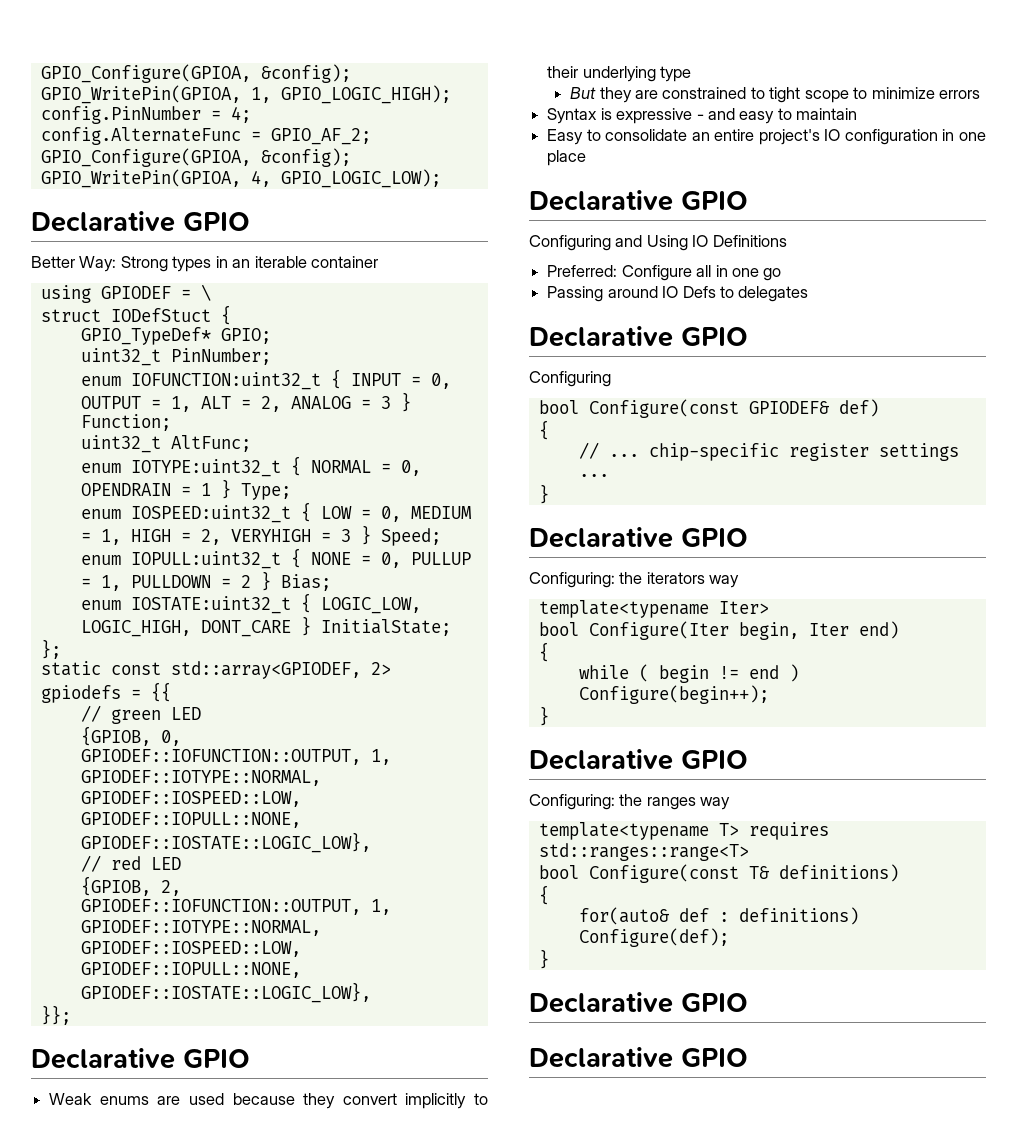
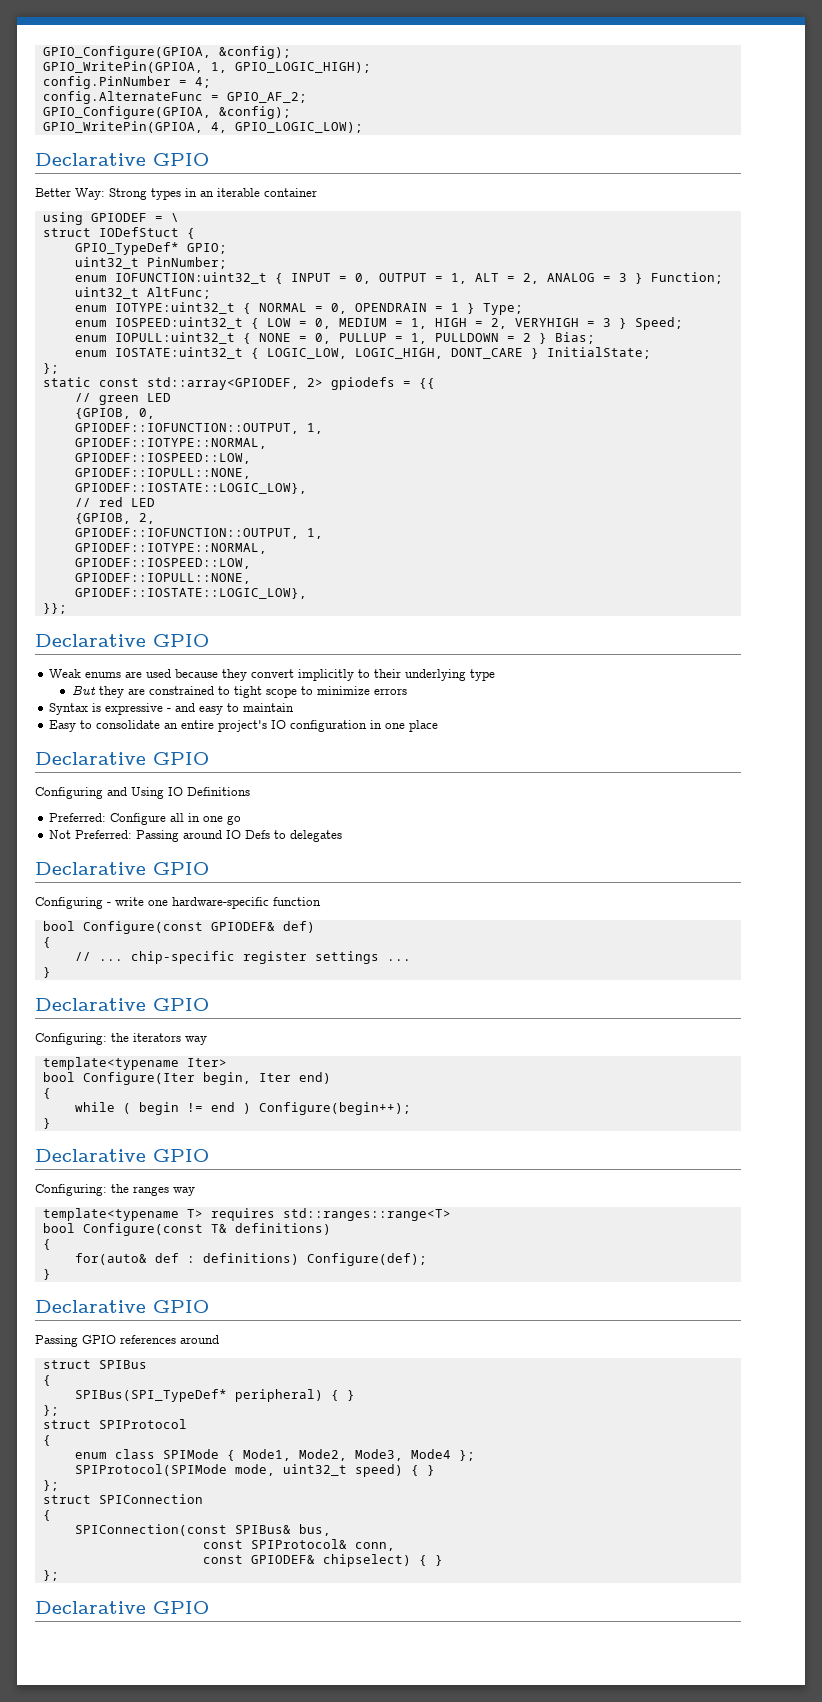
(782, 274) none -> [49,830,133,839] Not Preferred:
(611, 379) none -> [107,897,321,909] - write one hardware-specific function
(748, 1002) none -> [35,1335,219,1347] [42,1360,147,1369] [42,1375,51,1386] [74,1389,355,1402] [42,1405,59,1416] [42,1419,187,1429] [42,1435,51,1446] [74,1449,475,1461] [74,1464,435,1477] [42,1480,59,1491] [42,1494,203,1504] [42,1510,51,1521] [74,1524,331,1536] [202,1539,395,1551] [202,1554,443,1567] [42,1570,59,1581] // Passing GPIO references around // struct SPIBus // { // SPIBus(SPI_TypeDef* peripheral) { } // }; // struct SPIProtocol // { // enum class SPIMode { Mode1, Mode2, Mode3, Mode4 }; // SPIProtocol(SPIMode mode, uint32_t speed) { } // }; // struct SPIConnection // { // SPIConnection(const SPIBus& bus, // const SPIProtocol& conn, // const GPIODEF& chipselect) { } // };

